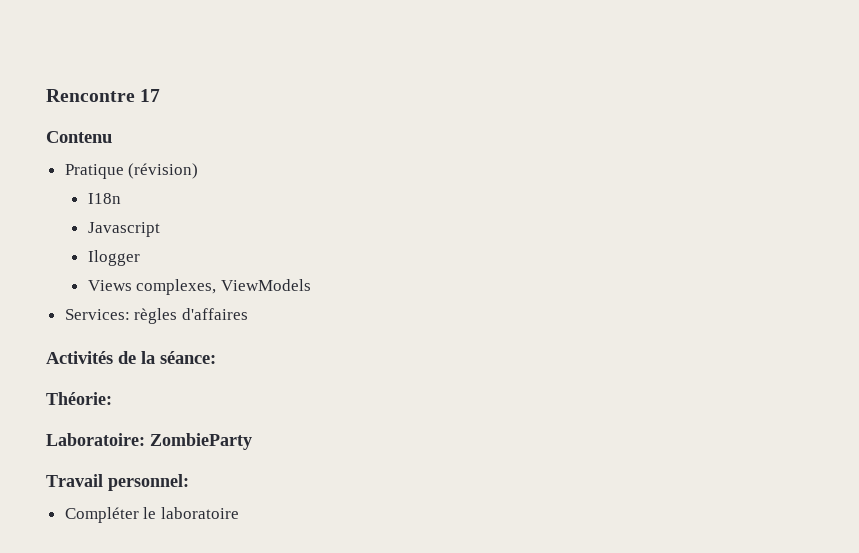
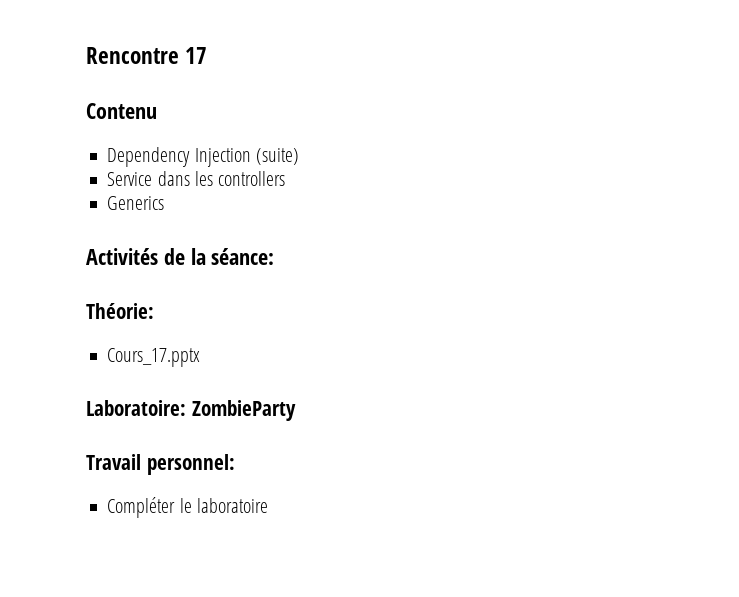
[64,163,199,179] [87,193,121,204] [87,222,160,237] [87,250,140,266] [87,279,311,295] [64,308,248,324] Pratique (révision) // I18n // Javascript // Ilogger // Views complexes, ViewModels // Services: règles d'affaires -> [107,147,299,167] [107,171,286,186] [107,196,165,210] Dependency Injection (suite) // Service dans les controllers // Generics
(112, 398) none -> [107,348,201,367] // Cours_17.pptx

